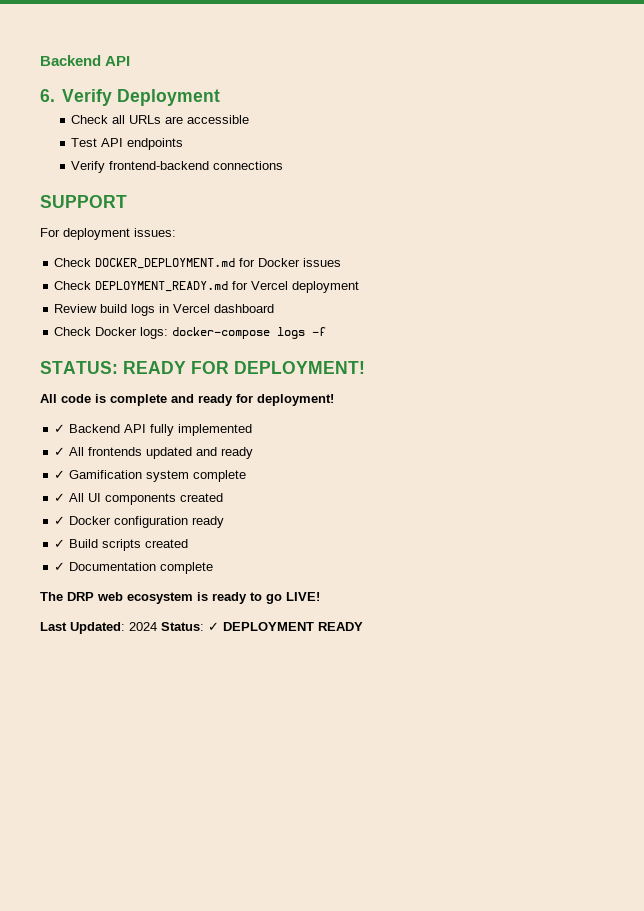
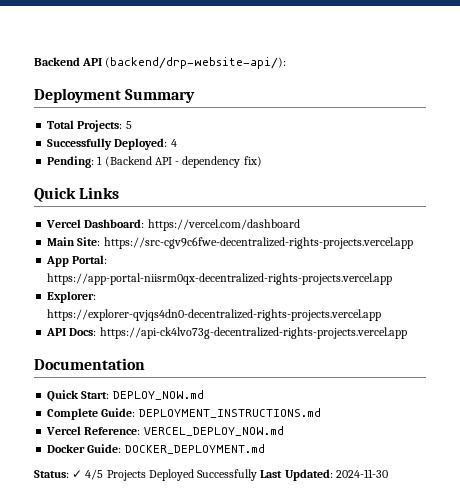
[40,55,131,66] [40,89,112,106] Backend API // 6. Verify -> [34,57,287,69] Backend API (backend/drp-website-api/): //
[71,115,250,124] [71,138,184,150] [71,161,284,173] [40,195,127,208] [40,228,176,240] [54,258,342,269] [54,281,360,293] [54,304,275,316] [54,327,327,339] [40,361,365,374] [40,394,334,406] [54,424,253,436] [54,447,254,459] [54,470,247,482] [54,493,224,505] [54,516,225,528] [54,539,189,551] [54,562,214,574] [40,592,320,604] [40,622,363,634] // Check all URLs are accessible // Test API endpoints // Verify frontend-backend connections // SUPPORT // For deployment issues: // Check DOCKER_DEPLOYMENT.md for Docker issues // Check DEPLOYMENT_READY.md for Vercel deployment // Review build logs in Vercel dashboard // Check Docker logs: docker-compose logs -f // STATUS: READY FOR DEPLOYMENT! // All code is complete and ready for deployment! // ✓ Backend API fully implemented // ✓ All frontends updated and ready // ✓ Gamification system complete // ✓ All UI components created // ✓ Docker configuration ready // ✓ Build scripts created // ✓ Documentation complete // The DRP web ecosystem is ready to go LIVE! // Last Updated: 2024 Status: ✓ DEPLOYMENT READY -> [125,89,196,103] [47,120,132,132] [47,138,177,150] [47,156,262,168] [34,187,120,202] [46,219,300,231] [47,237,413,249] [46,255,108,267] [47,273,393,285] [47,291,97,303] [47,309,382,321] [46,327,407,339] [34,358,145,370] [47,390,204,402] [47,408,321,420] [46,426,284,436] [47,444,265,454] [34,469,388,481] Summary // Total Projects: 5 // Successfully Deployed: 4 // Pending: 1 (Backend API - dependency fix) // Quick Links // Vercel Dashboard: https://vercel.com/dashboard // Main Site: https://src-cgv9c6fwe-decentralized-rights-projects.vercel.app // App Portal: https://app-portal-niisrm0qx-decentralized-rights-projects.vercel.app // Explorer: https://explorer-qvjqs4dn0-decentralized-rights-projects.vercel.app // API Docs: https://api-ck4lvo73g-decentralized-rights-projects.vercel.app // Documentation // Quick Start: DEPLOY_NOW.md // Complete Guide: DEPLOYMENT_INSTRUCTIONS.md // Vercel Reference: VERCEL_DEPLOY_NOW.md // Docker Guide: DOCKER_DEPLOYMENT.md // Status: ✓ 4/5 Projects Deployed Successfully Last Updated: 2024-11-30

